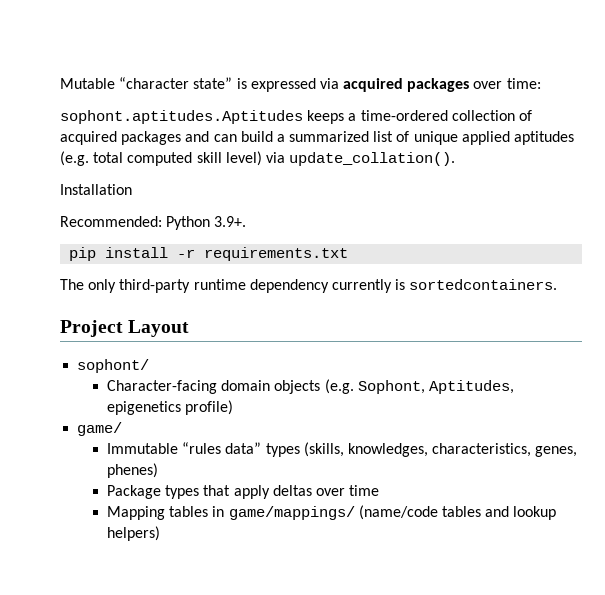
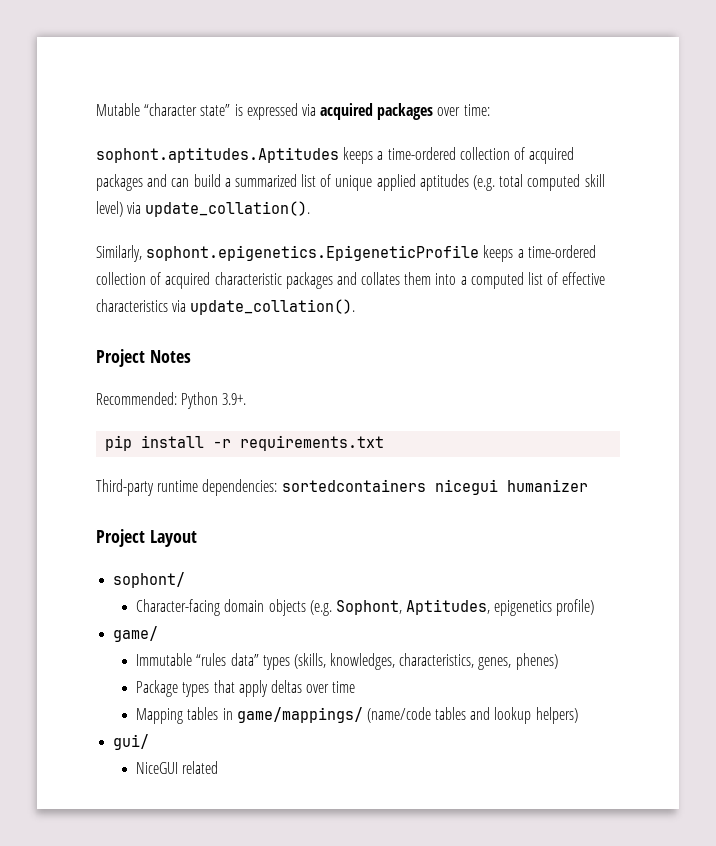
[60,184,132,195] Installation -> [96,245,596,262] [96,272,606,289] [96,299,356,315] [96,349,191,367] Similarly, sophont.epigenetics.EpigeneticProfile keeps a time-ordered collection of acquired characteristic packages and collates them into a computed list of effective characteristics via update_collation(). // Project Notes
[60,279,558,293] The only third-party runtime dependency currently is sortedcontainers. -> [96,479,588,496] Third-party runtime dependencies: sortedcontainers nicegui humanizer
(160, 533) none -> [113,734,150,750] [136,761,219,774] // gui/ // NiceGUI related

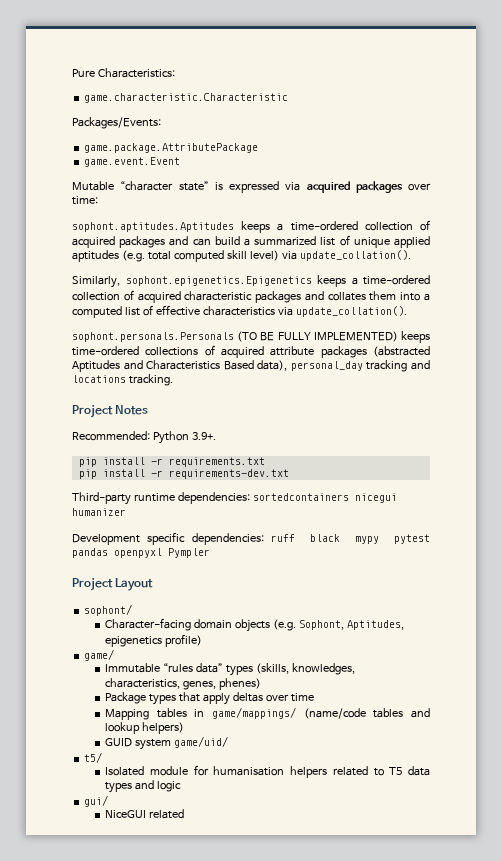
(96, 109) none -> [72,68,175,78] [84,93,289,103] [72,117,161,129] [84,143,259,153] [84,157,181,167] Pure Characteristics: // game.characteristic.Characteristic // Packages/Events: // game.package.AttributePackage // game.event.Event //
[146,245,480,261] sophont.epigenetics.EpigeneticProfile -> [125,276,312,286] sophont.epigenetics.Epigenetics
(356, 307) none -> [72,331,430,343] [72,345,430,358] [72,360,430,372] [72,374,173,386] // sophont.personals.Personals (TO BE FULLY IMPLEMENTED) keeps time-ordered collections of acquired attribute packages (abstracted Aptitudes and Characteristics Based data), personal_day tracking and locations tracking.
(385, 443) none -> [78,469,289,479] // pip install -r requirements-dev.txt
(588, 485) none -> [72,532,431,545] [72,548,210,558] // Development specific dependencies: ruff black mypy pytest pandas openpyxl Pympler
(578, 715) none -> [105,736,229,750] [84,752,103,763] [105,765,430,778] [105,780,182,793] // GUID system game/uid/ // t5/ // Isolated module for humanisation helpers related to T5 data types and logic

